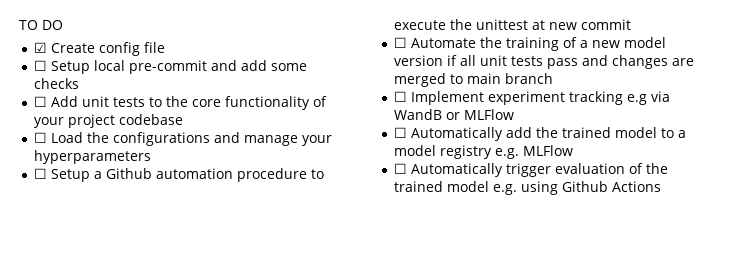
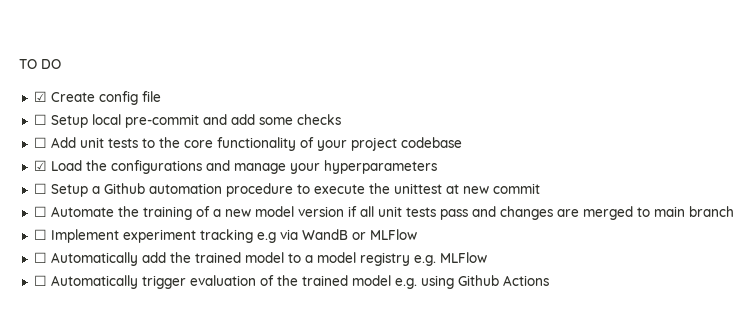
[34,132,48,143] ☐ -> [33,160,47,171] ☑

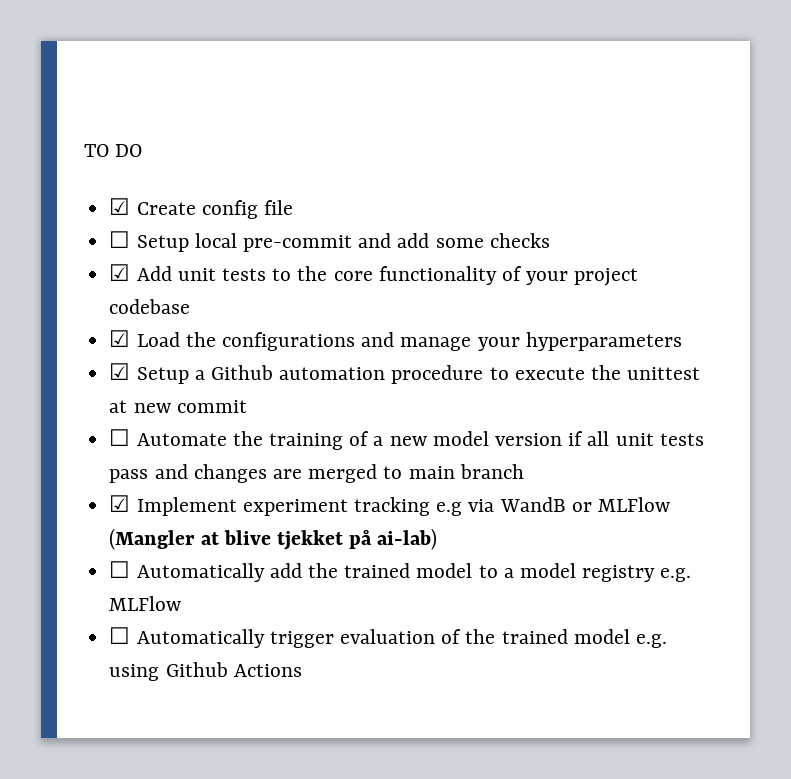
[33,137,47,148] ☐ -> [109,264,131,281] ☑
[33,183,47,194] ☐ -> [109,363,131,380] ☑
[33,229,47,240] ☐ -> [109,495,131,512] ☑
(417, 234) none -> [109,528,438,550] (Mangler at blive tjekket på ai-lab)

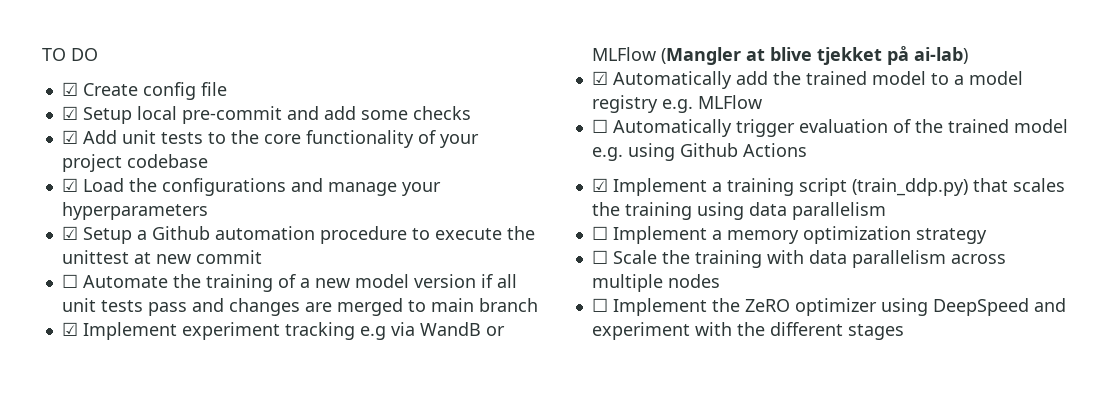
[109,231,131,248] ☐ -> [61,106,78,120] ☑
[109,561,131,578] ☐ -> [591,71,608,85] ☑
(302, 670) none -> [591,178,1065,196] [591,202,886,220] [591,226,987,244] [591,250,1006,268] [591,274,720,292] [591,298,1066,316] [591,322,904,340] // ☑ Implement a training script (train_ddp.py) that scales the training using data parallelism // ☐ Implement a memory optimization strategy // ☐ Scale the training with data parallelism across multiple nodes // ☐ Implement the ZeRO optimizer using DeepSpeed and experiment with the different stages

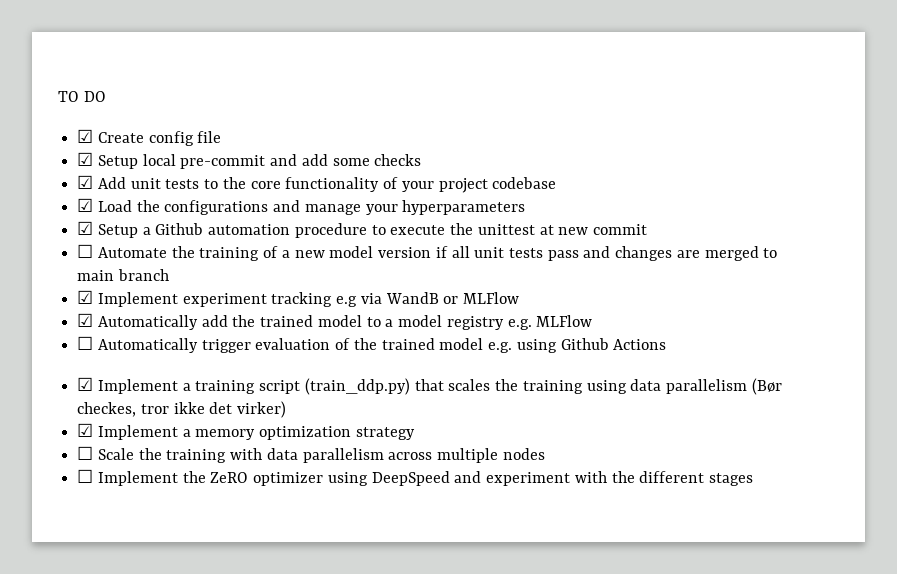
[660,46,968,65] (Mangler at blive tjekket på ai-lab) -> (520, 298) none
[591,226,608,240] // ☐ -> [751,378,782,395] [77,401,287,418] [77,423,94,437] (Bør checkes, tror ikke det virker) // ☑

